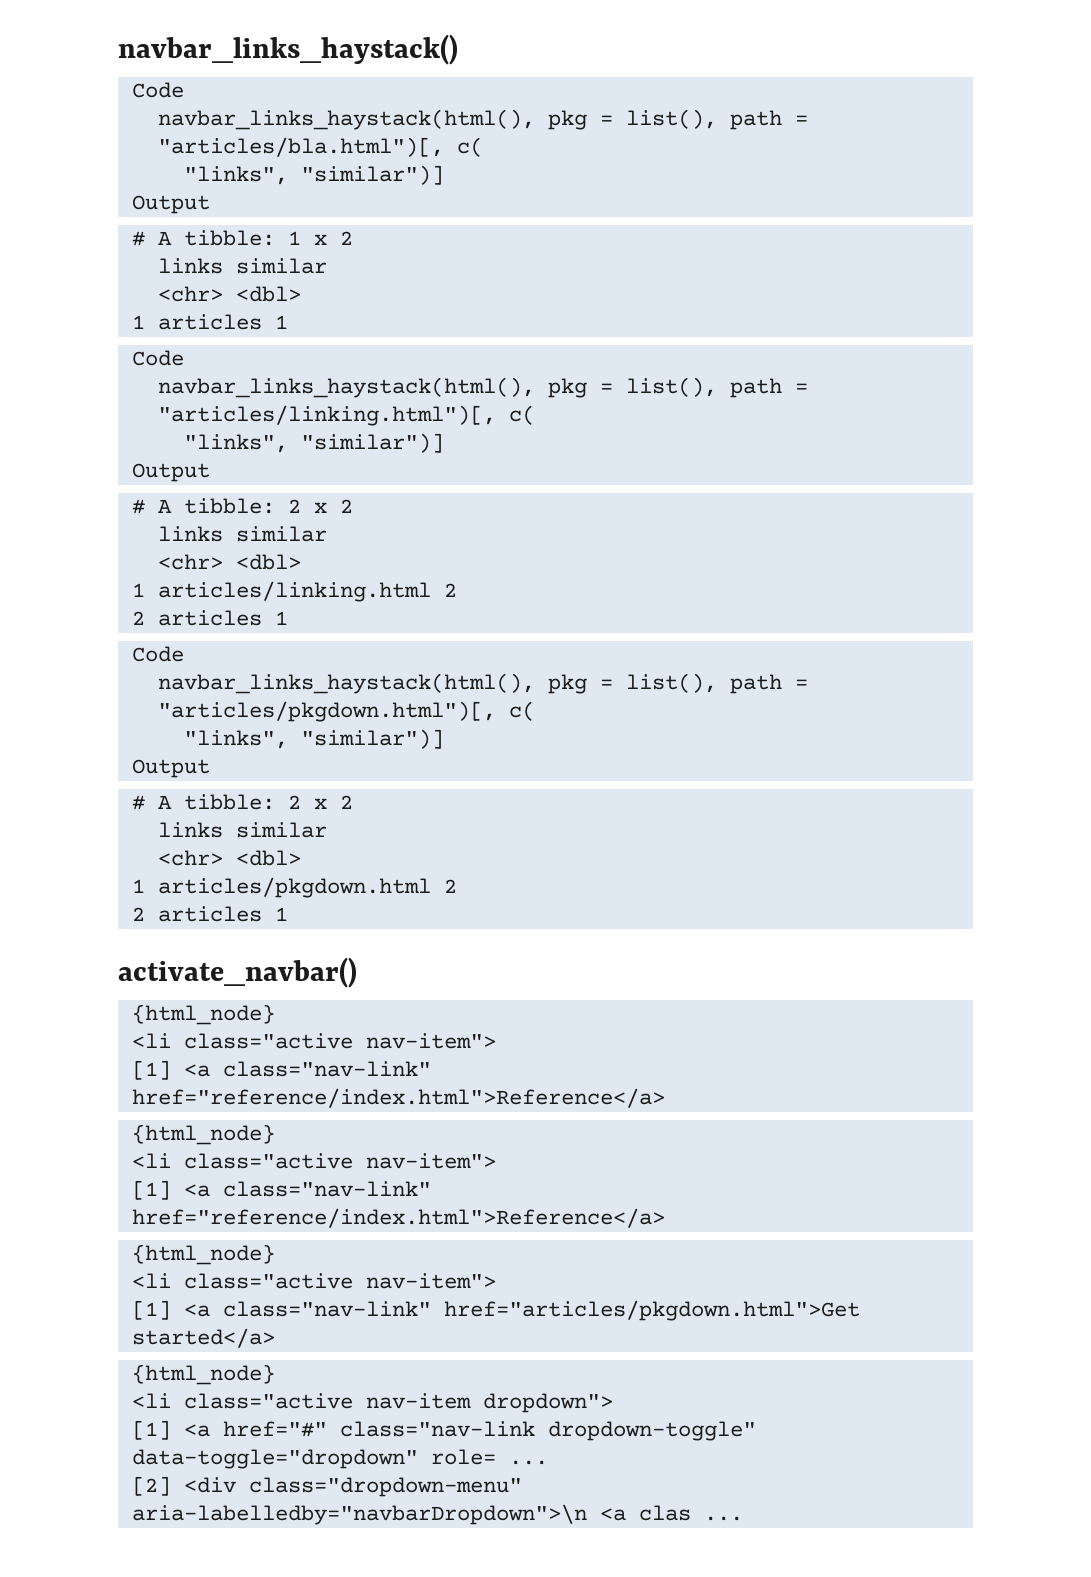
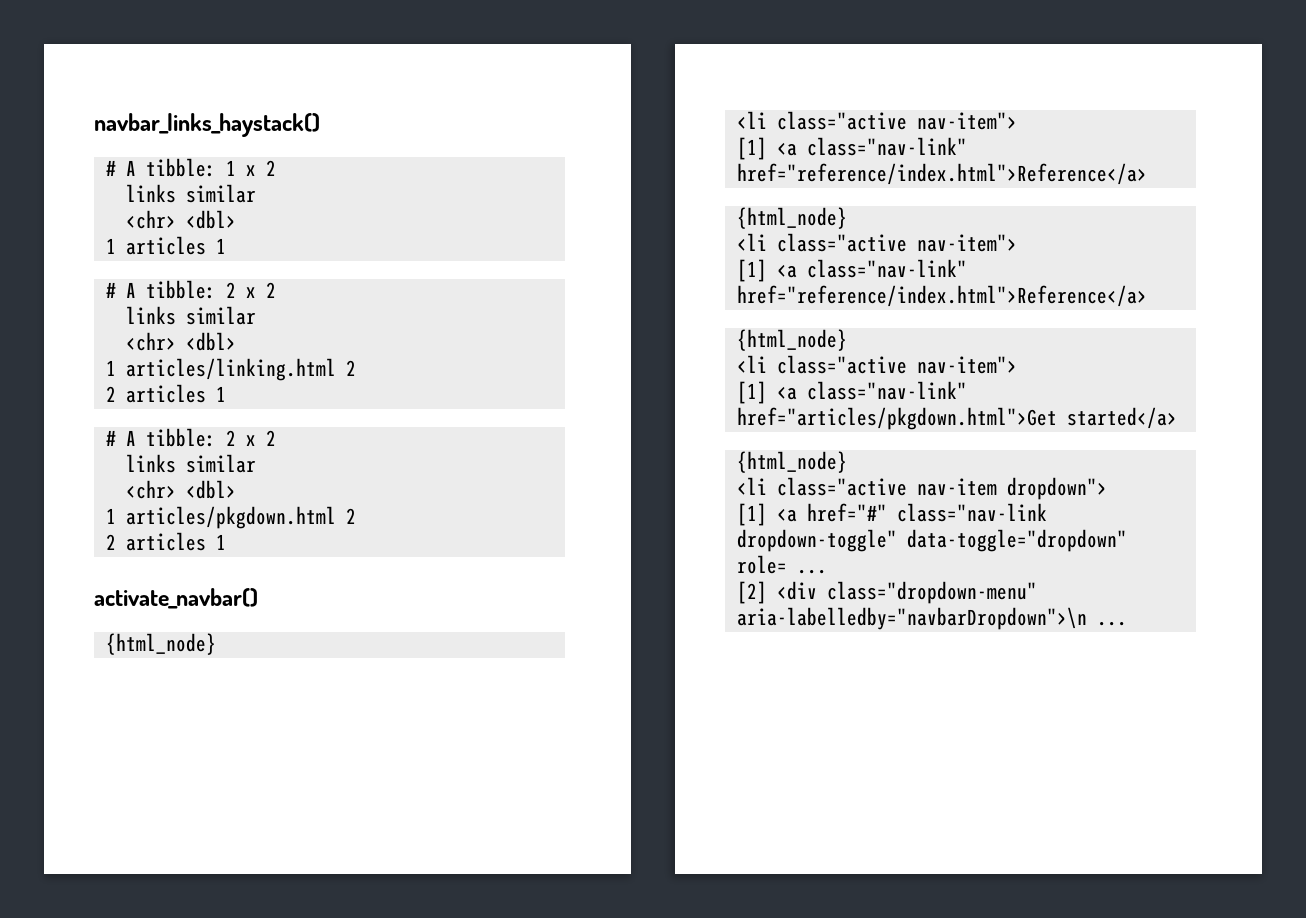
[131,82,184,98] [157,109,808,130] [157,137,483,157] [183,165,444,185] [131,195,210,214] // Code // navbar_links_haystack(html(), pkg = list(), path = "articles/bla.html")[, c( // "links", "similar")] // Output -> (320, 125) none
[131,350,184,366] [157,377,808,398] [157,405,535,426] [183,433,444,453] [131,463,210,482] // Code // navbar_links_haystack(html(), pkg = list(), path = "articles/linking.html")[, c( // "links", "similar")] // Output -> (227, 246) none
[131,646,184,662] [157,673,808,694] [157,701,535,722] [183,729,444,749] [131,759,210,778] // Code // navbar_links_haystack(html(), pkg = list(), path = "articles/pkgdown.html")[, c( // "links", "similar")] // Output -> (227, 394) none
[599,1505,691,1521] <a clas -> (1088, 618) none

